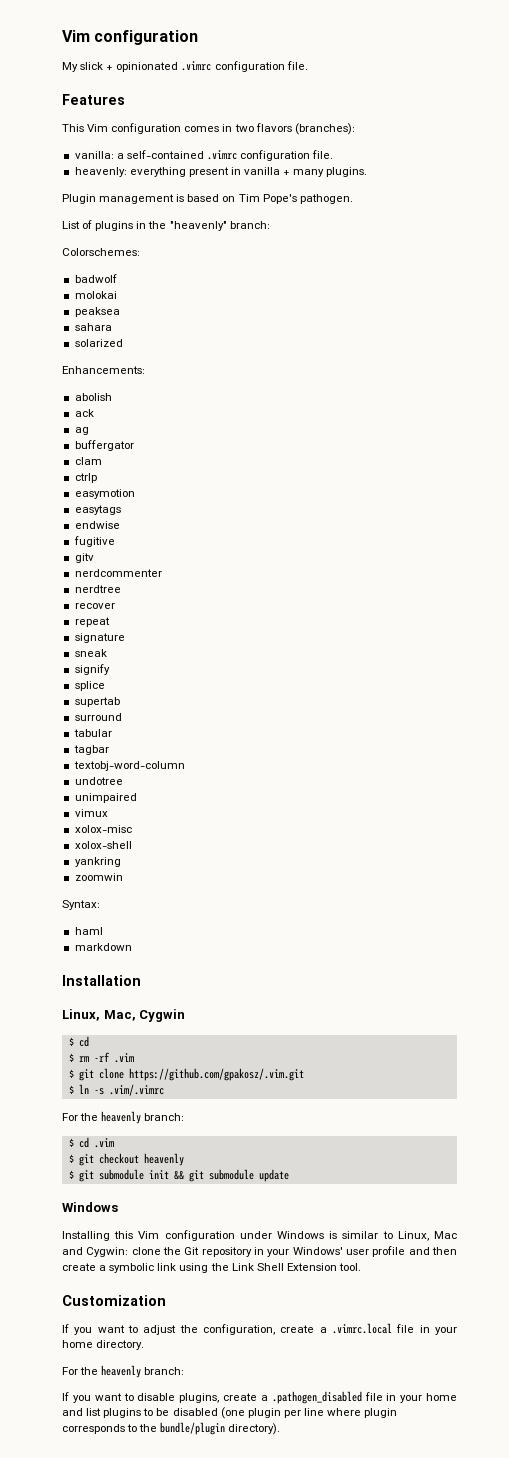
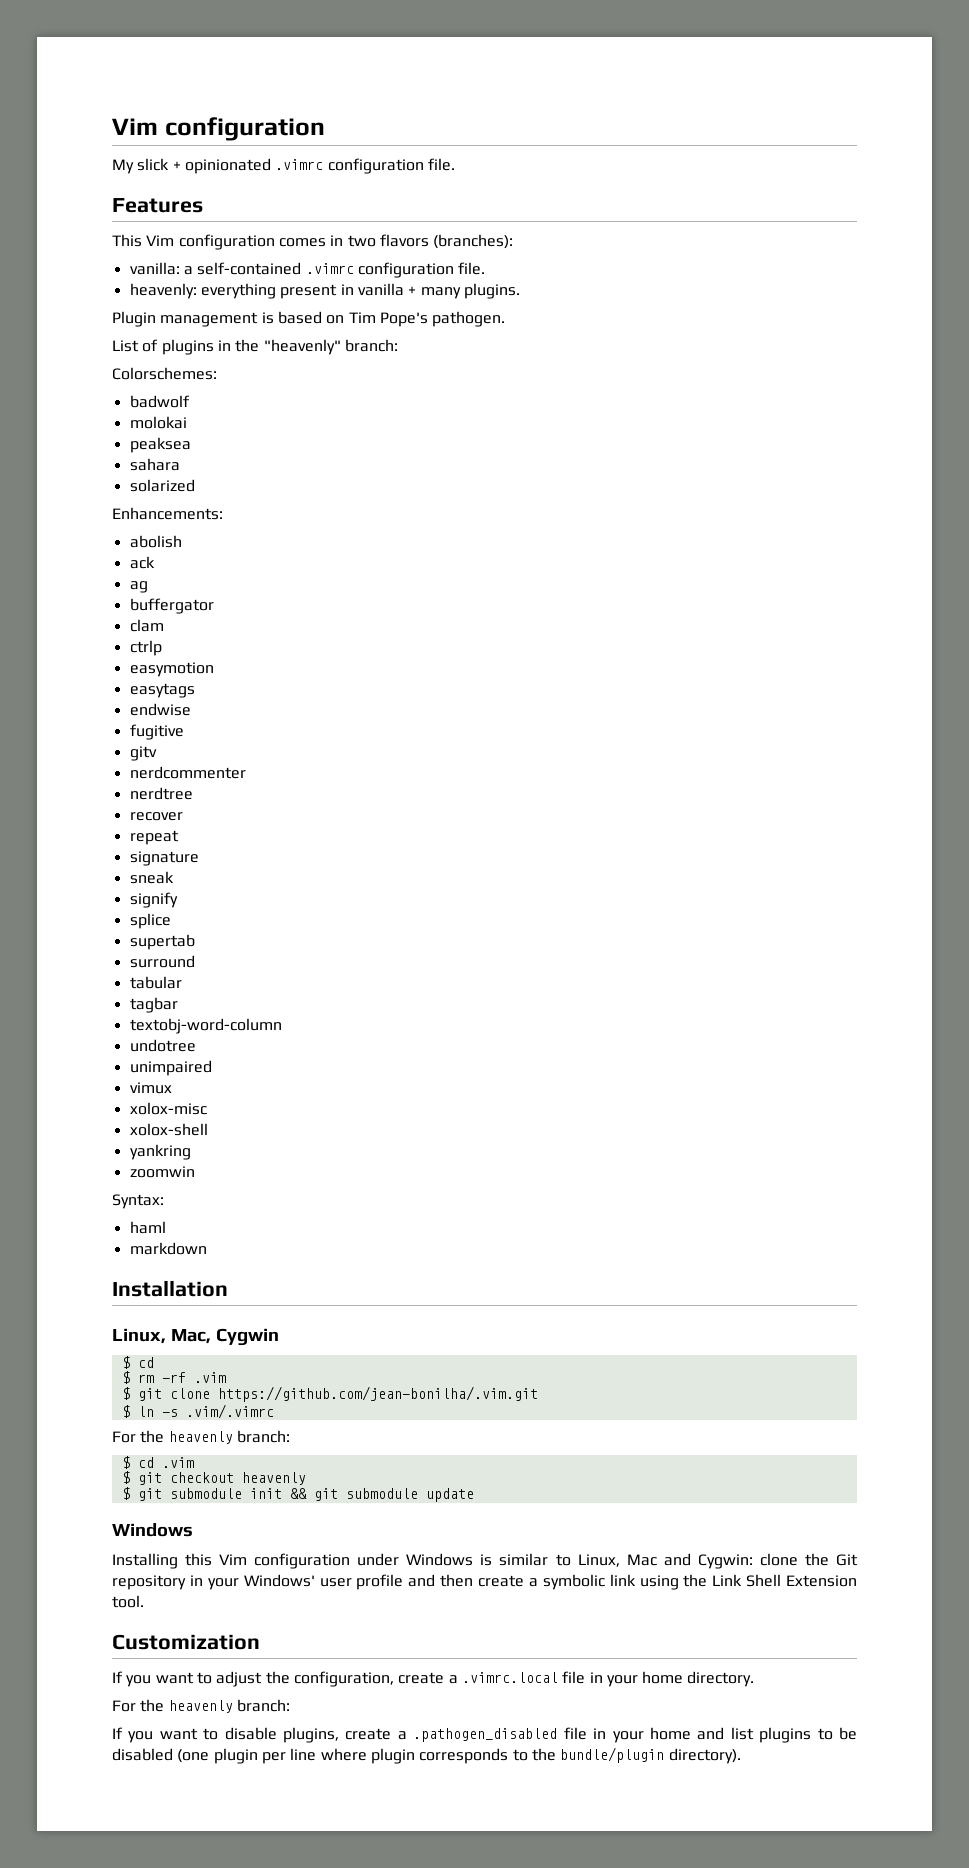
[128,1068,304,1081] https://github.com/gpakosz/.vim.git -> [217,1386,538,1402] https://github.com/jean-bonilha/.vim.git

